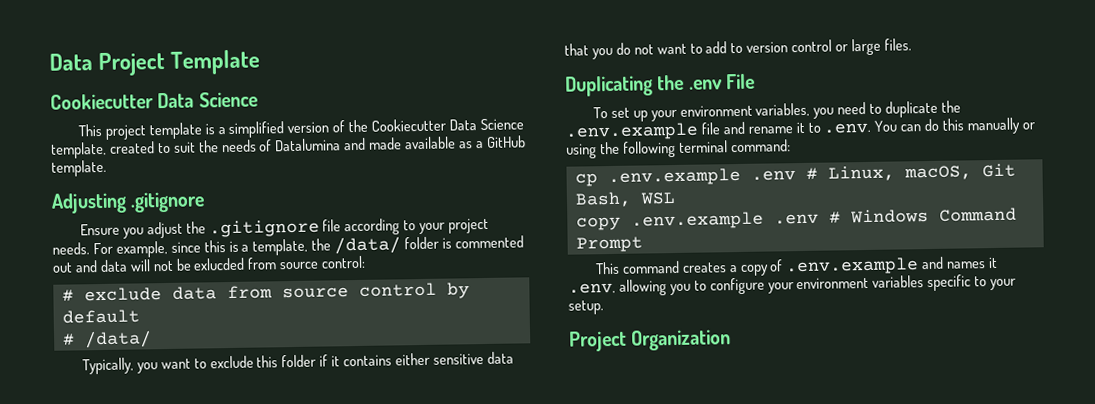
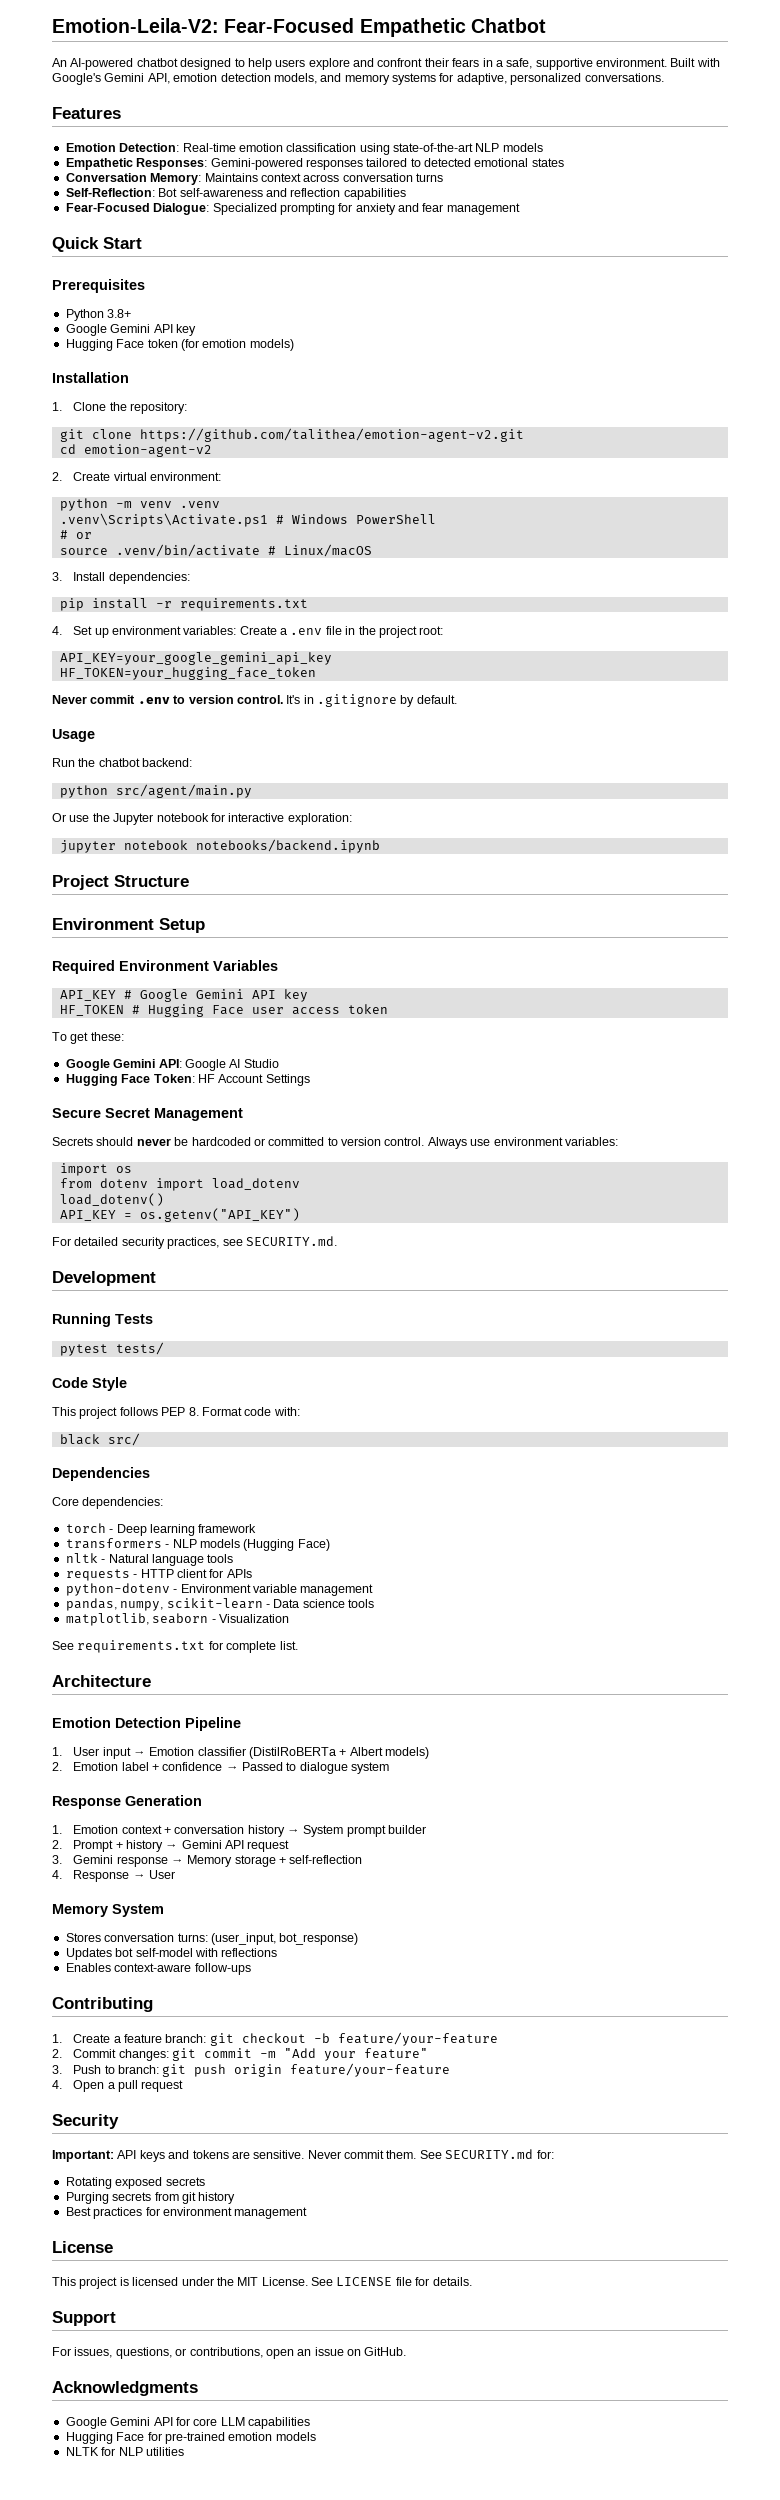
[49,49,261,77] [50,91,258,110] [77,118,524,140] [51,135,526,159] [51,159,107,177] [51,191,206,214] [79,217,490,239] [52,235,524,258] [52,255,367,273] [61,282,470,302] [61,309,140,324] [62,330,152,349] [81,351,514,375] [564,38,912,60] [565,73,755,97] [592,100,961,122] [565,117,1035,141] [566,139,791,159] [574,163,1016,187] [574,191,676,208] [575,207,1017,231] [575,236,643,253] [594,256,999,276] [568,274,1017,296] [568,300,604,315] [569,329,732,352] Data Project Template // Cookiecutter Data Science // This project template is a simplified version of the Cookiecutter Data Science template, created to suit the needs of Datalumina and made available as a GitHub template. // Adjusting .gitignore // Ensure you adjust the .gitignore file according to your project needs. For example, since this is a template, the /data/ folder is commented out and data will not be exlucded from source control: // # exclude data from source control by default // # /data/ // Typically, you want to exclude this folder if it contains either sensitive data that you do not want to add to version control or large files. // Duplicating the .env File // To set up your environment variables, you need to duplicate the .env.example file and rename it to .env. You can do this manually or using the following terminal command: // cp .env.example .env # Linux, macOS, Git Bash, WSL // copy .env.example .env # Windows Command Prompt // This command creates a copy of .env.example and names it .env, allowing you to configure your environment variables specific to your setup. // Project Organization -> [52,18,546,37] [52,58,720,70] [52,73,664,85] [52,107,121,119] [65,143,543,155] [65,158,564,170] [65,173,443,185] [65,188,406,200] [65,203,520,215] [52,237,142,252] [52,279,145,293] [65,309,132,321] [65,324,196,336] [65,339,294,351] [52,372,129,383] [52,402,187,414] [59,428,524,442] [59,444,212,457] [52,472,221,481] [59,498,220,511] [59,513,436,527] [59,530,92,539] [59,544,372,557] [52,572,190,584] [59,598,308,611] [52,626,444,638] [59,652,332,665] [59,667,316,680] [52,694,457,707] [52,729,95,742] [52,758,193,767] [59,784,252,798] [52,813,352,825] [59,839,380,853] [52,875,189,890] [52,918,205,933] [52,960,278,974] [59,989,308,1002] [59,1004,388,1017] [52,1032,124,1044] [65,1059,279,1071] [65,1074,310,1086] [52,1108,243,1121] [52,1137,618,1149] [59,1163,132,1176] [59,1178,300,1191] [59,1193,164,1206] [59,1208,300,1222] [52,1236,337,1249] [52,1271,156,1286] [52,1313,153,1327] [59,1342,164,1356] [52,1377,127,1391] [52,1407,300,1419] [59,1433,140,1446] [52,1467,150,1481] [52,1497,164,1509] [65,1523,257,1536] [65,1538,330,1551] [65,1553,234,1566] [65,1569,252,1581] [65,1583,374,1596] [65,1598,374,1611] [65,1613,289,1626] [52,1640,298,1653] [52,1675,151,1687] [52,1717,241,1731] [52,1747,430,1759] [52,1762,390,1774] [52,1795,202,1809] [52,1825,427,1837] [52,1840,290,1852] [52,1855,363,1867] [52,1870,175,1882] [52,1904,164,1917] [65,1933,359,1945] [65,1948,278,1960] [65,1963,251,1975] [52,1997,153,2012] [52,2032,498,2046] [52,2048,428,2061] [52,2063,451,2077] [52,2080,184,2092] [52,2114,119,2129] [52,2149,554,2162] [65,2177,205,2189] [65,2192,236,2204] [65,2207,308,2219] [52,2241,113,2253] [52,2277,472,2289] [52,2311,116,2326] [52,2347,407,2359] [52,2381,198,2396] [65,2417,310,2429] [65,2432,316,2444] [65,2447,184,2456] Emotion-Leila-V2: Fear-Focused Empathetic Chatbot // An AI-powered chatbot designed to help users explore and confront their fears in a safe, supportive environment. Built with Google's Gemini API, emotion detection models, and memory systems for adaptive, personalized conversations. // Features // Emotion Detection: Real-time emotion classification using state-of-the-art NLP models // Empathetic Responses: Gemini-powered responses tailored to detected emotional states // Conversation Memory: Maintains context across conversation turns // Self-Reflection: Bot self-awareness and reflection capabilities // Fear-Focused Dialogue: Specialized prompting for anxiety and fear management // Quick Start // Prerequisites // Python 3.8+ // Google Gemini API key // Hugging Face token (for emotion models) // Installation // 1. Clone the repository: // git clone https://github.com/talithea/emotion-agent-v2.git // cd emotion-agent-v2 // 2. Create virtual environment: // python -m venv .venv // .venv\Scripts\Activate.ps1 # Windows PowerShell // # or // source .venv/bin/activate # Linux/macOS // 3. Install dependencies: // pip install -r requirements.txt // 4. Set up environment variables: Create a .env file in the project root: // API_KEY=your_google_gemini_api_key // HF_TOKEN=your_hugging_face_token // Never commit .env to version control. It's in .gitignore by default. // Usage // Run the chatbot backend: // python src/agent/main.py // Or use the Jupyter notebook for interactive exploration: // jupyter notebook notebooks/backend.ipynb // Project Structure // Environment Setup // Required Environment Variables // API_KEY # Google Gemini API key // HF_TOKEN # Hugging Face user access token // To get these: // Google Gemini API: Google AI Studio // Hugging Face Token: HF Account Settings // Secure Secret Management // Secrets should never be hardcoded or committed to version control. Always use environment variables: // import os // from dotenv import load_dotenv // load_dotenv() // API_KEY = os.getenv("API_KEY") // For detailed security practices, see SECURITY.md. // Development // Running Tests // pytest tests/ // Code Style // This project follows PEP 8. Format code with: // black src/ // Dependencies // Core dependencies: // torch - Deep learning framework // transformers - NLP models (Hugging Face) // nltk - Natural language tools // requests - HTTP client for APIs // python-dotenv - Environment variable management // pandas, numpy, scikit-learn - Data science tools // matplotlib, seaborn - Visualization // See requirements.txt for complete list. // Architecture // Emotion Detection Pipeline // 1. User input → Emotion classifier (DistilRoBERTa + Albert models) // 2. Emotion label + confidence → Passed to dialogue system // Response Generation // 1. Emotion context + conversation history → System prompt builder // 2. Prompt + history → Gemini API request // 3. Gemini response → Memory storage + self-reflection // 4. Response → User // Memory System // Stores conversation turns: (user_input, bot_response) // Updates bot self-model with reflections // Enables context-aware follow-ups // Contributing // 1. Create a feature branch: git checkout -b feature/your-feature // 2. Commit changes: git commit -m "Add your feature" // 3. Push to branch: git push origin feature/your-feature // 4. Open a pull request // Security // Important: API keys and tokens are sensitive. Never commit them. See SECURITY.md for: // Rotating exposed secrets // Purging secrets from git history // Best practices for environment management // License // This project is licensed under the MIT License. See LICENSE file for details. // Support // For issues, questions, or contributions, open an issue on GitHub. // Acknowledgments // Google Gemini API for core LLM capabilities // Hugging Face for pre-trained emotion models // NLTK for NLP utilities

